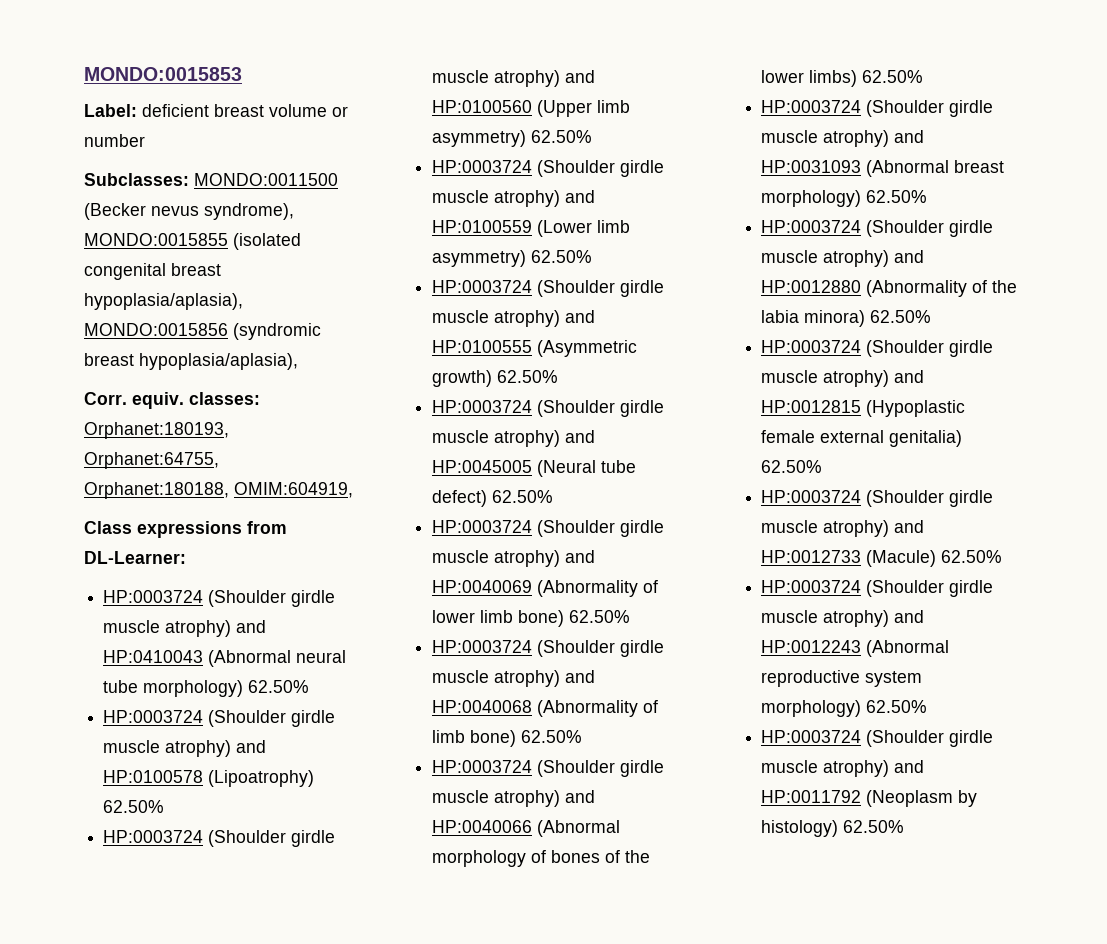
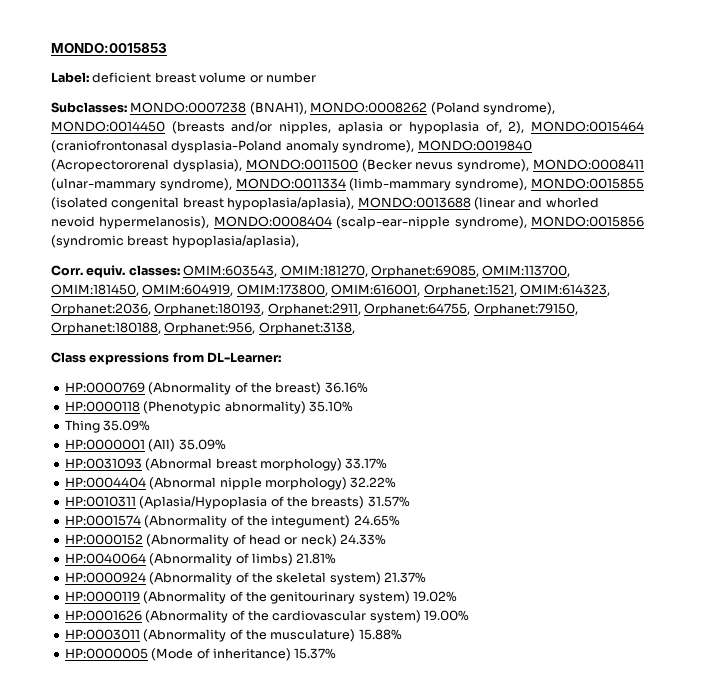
[194,173,338,186] [84,203,199,220] MONDO:0011500 (Becker nevus -> [130,102,555,115] [51,121,645,134] [51,140,532,153] [51,159,644,172] [51,178,452,191] MONDO:0007238 (BNAH1), MONDO:0008262 (Poland syndrome), MONDO:0014450 (breasts and/or nipples, aplasia or hypoplasia of, 2), MONDO:0015464 (craniofrontonasal dysplasia-Poland anomaly syndrome), MONDO:0019840 (Acropectororenal dysplasia), MONDO:0011500 (Becker nevus syndrome), MONDO:0008411 (ulnar-mammary syndrome), MONDO:0011334 (limb-mammary
(243, 301) none -> [357,197,599,210] [51,216,527,229] MONDO:0013688 (linear and whorled nevoid hypermelanosis), MONDO:0008404 (scalp-ear-nipple syndrome),
[84,422,229,439] [84,452,219,469] [84,482,353,499] [84,521,287,538] [84,551,186,564] [103,590,336,607] [103,620,267,637] [103,650,347,667] [103,680,310,697] [103,710,336,727] [103,740,267,757] [103,770,315,787] [103,800,165,813] [103,830,336,847] [432,70,596,87] [432,100,631,117] [432,130,593,147] [432,160,665,177] [432,190,596,207] [432,220,631,237] [432,250,593,267] [432,280,665,297] [432,310,596,327] [432,340,638,357] [432,370,559,387] [432,400,665,417] [432,430,596,447] [432,460,637,477] [432,490,554,507] [432,520,665,537] [432,550,596,567] [432,580,659,597] [432,610,631,627] [432,640,665,657] [432,670,596,687] [432,700,659,717] [432,730,583,747] [432,760,665,777] [432,790,596,807] [432,820,621,837] [432,850,651,867] [761,70,924,87] [761,100,994,117] [761,130,925,147] [761,160,1005,177] [761,190,928,207] [761,220,994,237] [761,250,925,267] [761,280,1018,297] [761,310,932,327] [761,340,994,357] [761,370,925,387] [761,400,966,417] [761,430,963,447] [761,460,823,473] [761,490,994,507] [761,520,925,537] [761,550,1003,567] [761,580,994,597] [761,610,925,627] [761,640,950,657] [761,670,923,687] [761,700,928,717] [761,730,994,747] [761,760,925,777] [761,790,978,807] [761,820,905,837] Orphanet:180193, Orphanet:64755, Orphanet:180188, OMIM:604919, // Class expressions from DL-Learner: // HP:0003724 (Shoulder girdle muscle atrophy) and HP:0410043 (Abnormal neural tube morphology) 62.50% // HP:0003724 (Shoulder girdle muscle atrophy) and HP:0100578 (Lipoatrophy) 62.50% // HP:0003724 (Shoulder girdle muscle atrophy) and HP:0100560 (Upper limb asymmetry) 62.50% // HP:0003724 (Shoulder girdle muscle atrophy) and HP:0100559 (Lower limb asymmetry) 62.50% // HP:0003724 (Shoulder girdle muscle atrophy) and HP:0100555 (Asymmetric growth) 62.50% // HP:0003724 (Shoulder girdle muscle atrophy) and HP:0045005 (Neural tube defect) 62.50% // HP:0003724 (Shoulder girdle muscle atrophy) and HP:0040069 (Abnormality of lower limb bone) 62.50% // HP:0003724 (Shoulder girdle muscle atrophy) and HP:0040068 (Abnormality of limb bone) 62.50% // HP:0003724 (Shoulder girdle muscle atrophy) and HP:0040066 (Abnormal morphology of bones of the lower limbs) 62.50% // HP:0003724 (Shoulder girdle muscle atrophy) and HP:0031093 (Abnormal breast morphology) 62.50% // HP:0003724 (Shoulder girdle muscle atrophy) and HP:0012880 (Abnormality of the labia minora) 62.50% // HP:0003724 (Shoulder girdle muscle atrophy) and HP:0012815 (Hypoplastic female external genitalia) 62.50% // HP:0003724 (Shoulder girdle muscle atrophy) and HP:0012733 (Macule) 62.50% // HP:0003724 (Shoulder girdle muscle atrophy) and HP:0012243 (Abnormal reproductive system morphology) 62.50% // HP:0003724 (Shoulder girdle muscle atrophy) and HP:0011792 (Neoplasm by histology) 62.50% -> [183,265,571,278] [51,284,610,297] [51,303,578,316] [51,322,355,335] [51,352,282,365] [64,382,368,395] [64,401,353,414] [64,420,151,433] [64,439,226,452] [64,458,388,471] [64,477,397,490] [64,496,410,509] [64,515,400,528] [64,534,386,547] [64,553,337,566] [64,572,426,585] [64,591,457,604] [64,610,469,623] [64,629,402,642] [64,648,337,661] OMIM:603543, OMIM:181270, Orphanet:69085, OMIM:113700, OMIM:181450, OMIM:604919, OMIM:173800, OMIM:616001, Orphanet:1521, OMIM:614323, Orphanet:2036, Orphanet:180193, Orphanet:2911, Orphanet:64755, Orphanet:79150, Orphanet:180188, Orphanet:956, Orphanet:3138, // Class expressions from DL-Learner: // HP:0000769 (Abnormality of the breast) 36.16% // HP:0000118 (Phenotypic abnormality) 35.10% // Thing 35.09% // HP:0000001 (All) 35.09% // HP:0031093 (Abnormal breast morphology) 33.17% // HP:0004404 (Abnormal nipple morphology) 32.22% // HP:0010311 (Aplasia/Hypoplasia of the breasts) 31.57% // HP:0001574 (Abnormality of the integument) 24.65% // HP:0000152 (Abnormality of head or neck) 24.33% // HP:0040064 (Abnormality of limbs) 21.81% // HP:0000924 (Abnormality of the skeletal system) 21.37% // HP:0000119 (Abnormality of the genitourinary system) 19.02% // HP:0001626 (Abnormality of the cardiovascular system) 19.00% // HP:0003011 (Abnormality of the musculature) 15.88% // HP:0000005 (Mode of inheritance) 15.37%

